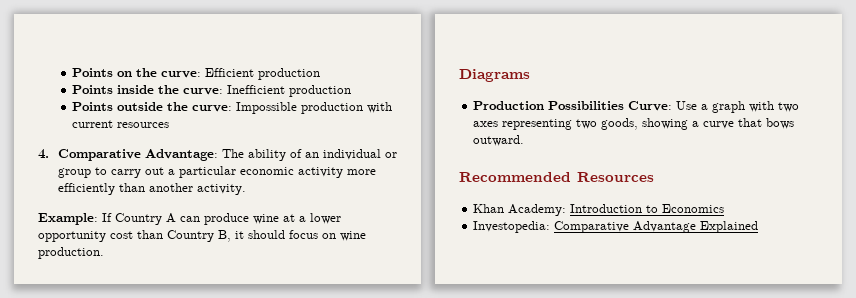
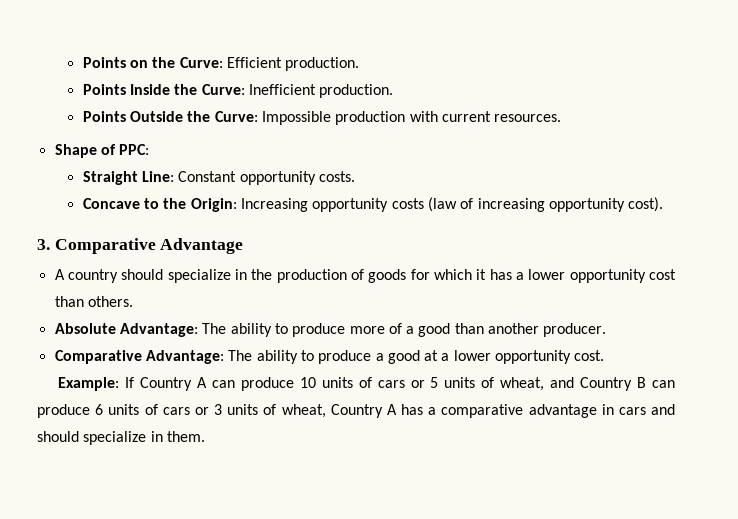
[161,68,321,80] [72,85,352,97] [72,102,393,114] [72,120,170,128] [38,149,397,161] [57,166,376,178] [57,183,246,195] curve: Efficient production // Points inside the curve: Inefficient production // Points outside the curve: Impossible production with current resources // 4. Comparative Advantage: The ability of an individual or group to carry out a particular economic activity more efficiently than another activity. -> [179,57,360,71] [82,84,394,98] [82,111,562,125] [54,144,150,158] [82,171,355,185] [82,197,664,212] [37,238,244,254] [54,269,676,283] [54,296,133,307] [54,323,607,337] [54,350,605,364] Curve: Efficient production. // Points Inside the Curve: Inefficient production. // Points Outside the Curve: Impossible production with current resources. // Shape of PPC: // Straight Line: Constant opportunity costs. // Concave to the Origin: Increasing opportunity costs (law of increasing opportunity cost). // 3. Comparative Advantage // A country should specialize in the production of goods for which it has a lower opportunity cost than others. // Absolute Advantage: The ability to produce more of a good than another producer. // Comparative Advantage: The ability to produce a good at a lower opportunity cost.
[253,213,341,224] [38,230,366,242] [38,247,104,259] [459,69,530,82] [473,101,800,113] [473,118,795,130] [473,135,525,146] [459,172,654,182] [473,204,725,216] [473,221,759,233] wine at a lower opportunity cost than Country B, it should focus on wine production. // Diagrams // Production Possibilities Curve: Use a graph with two axes representing two goods, showing a curve that bows outward. // Recommended Resources // Khan Academy: Introduction to Economics // Investopedia: Comparative Advantage Explained -> [299,377,675,391] [37,404,675,418] [37,431,205,445] 10 units of cars or 5 units of wheat, and Country B can produce 6 units of cars or 3 units of wheat, Country A has a comparative advantage in cars and should specialize in them.

